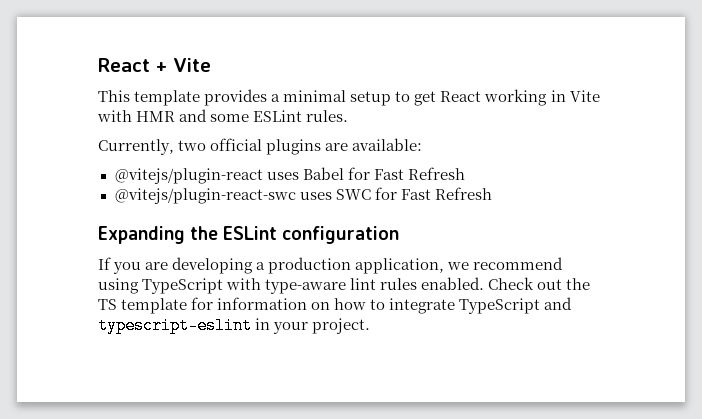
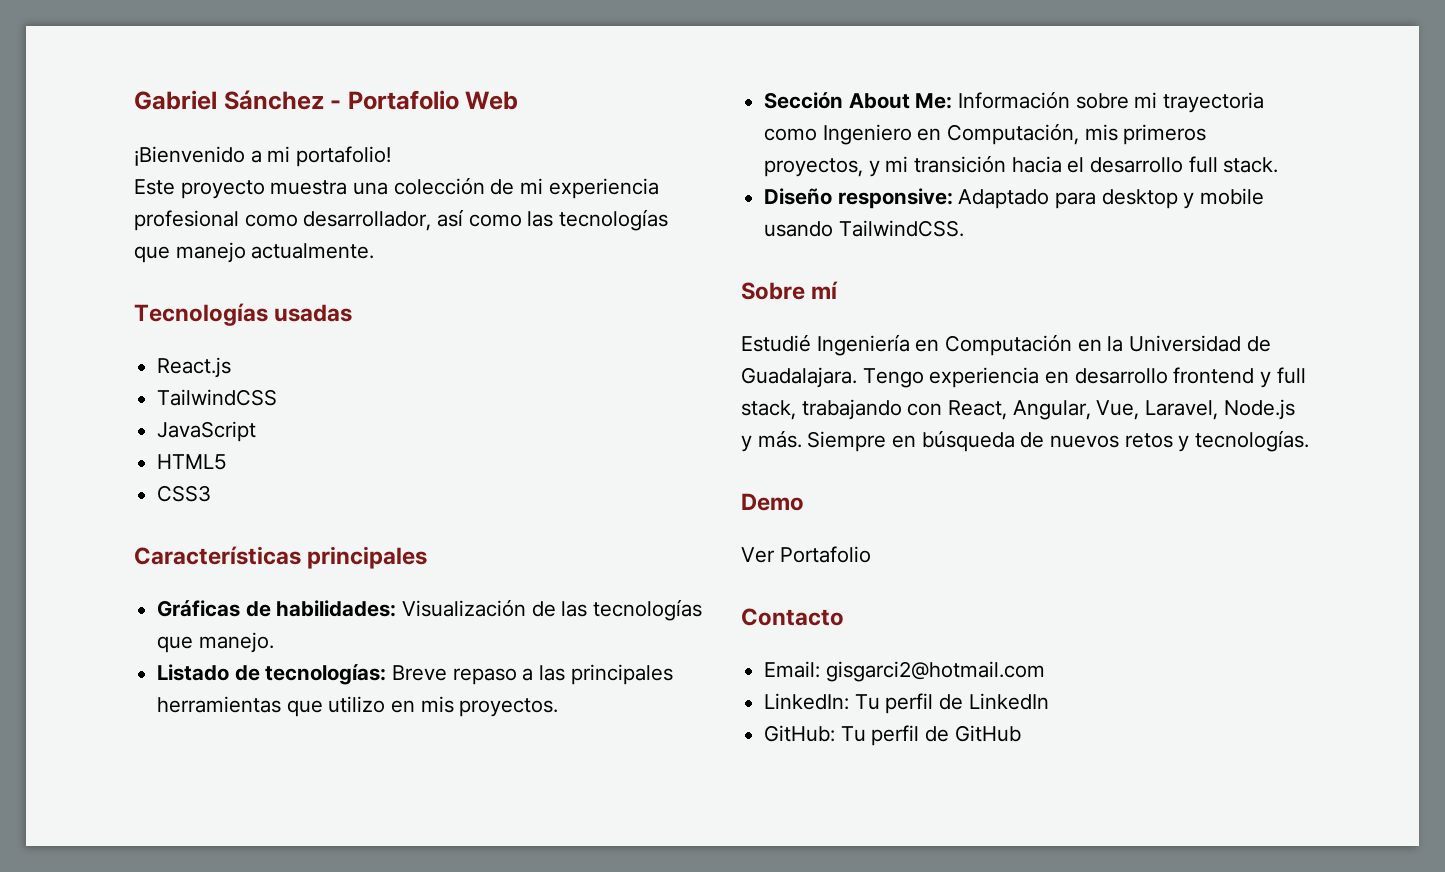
[98,58,211,72] [98,89,600,106] [97,109,349,122] [98,138,423,155] [114,167,465,184] [114,187,492,204] [98,226,400,244] [98,257,564,274] [98,277,591,294] [98,297,573,314] [98,317,371,334] React + Vite // This template provides a minimal setup to get React working in Vite with HMR and some ESLint rules. // Currently, two official plugins are available: // @vitejs/plugin-react uses Babel for Fast Refresh // @vitejs/plugin-react-swc uses SWC for Fast Refresh // Expanding the ESLint configuration // If you are developing a production application, we recommend using TypeScript with type-aware lint rules enabled. Check out the TS template for information on how to integrate TypeScript and typescript-eslint in your project. -> [134,90,519,110] [134,146,392,167] [134,177,659,199] [134,209,669,231] [134,242,375,263] [134,303,353,326] [157,357,232,378] [157,389,278,406] [157,421,257,442] [157,454,228,470] [157,485,212,502] [134,546,428,569] [157,599,703,621] [157,632,274,653] [157,664,673,685] [157,696,559,717] [764,91,1265,113] [764,123,1207,145] [764,155,1279,177] [764,188,1265,209] [764,220,964,237] [741,281,839,300] [741,334,1271,356] [741,367,1306,388] [741,399,1295,420] [741,430,1310,452] [741,493,804,511] [741,546,871,563] [741,608,844,626] [764,661,1045,682] [764,693,1049,714] [764,725,1021,746] Gabriel Sánchez - Portafolio Web // ¡Bienvenido a mi portafolio! // Este proyecto muestra una colección de mi experiencia profesional como desarrollador, así como las tecnologías que manejo actualmente. // Tecnologías usadas // React.js // TailwindCSS // JavaScript // HTML5 // CSS3 // Características principales // Gráficas de habilidades: Visualización de las tecnologías que manejo. // Listado de tecnologías: Breve repaso a las principales herramientas que utilizo en mis proyectos. // Sección About Me: Información sobre mi trayectoria como Ingeniero en Computación, mis primeros proyectos, y mi transición hacia el desarrollo full stack. // Diseño responsive: Adaptado para desktop y mobile usando TailwindCSS. // Sobre mí // Estudié Ingeniería en Computación en la Universidad de Guadalajara. Tengo experiencia en desarrollo frontend y full stack, trabajando con React, Angular, Vue, Laravel, Node.js y más. Siempre en búsqueda de nuevos retos y tecnologías. // Demo // Ver Portafolio // Contacto // Email: gisgarci2@hotmail.com // LinkedIn: Tu perfil de LinkedIn // GitHub: Tu perfil de GitHub

